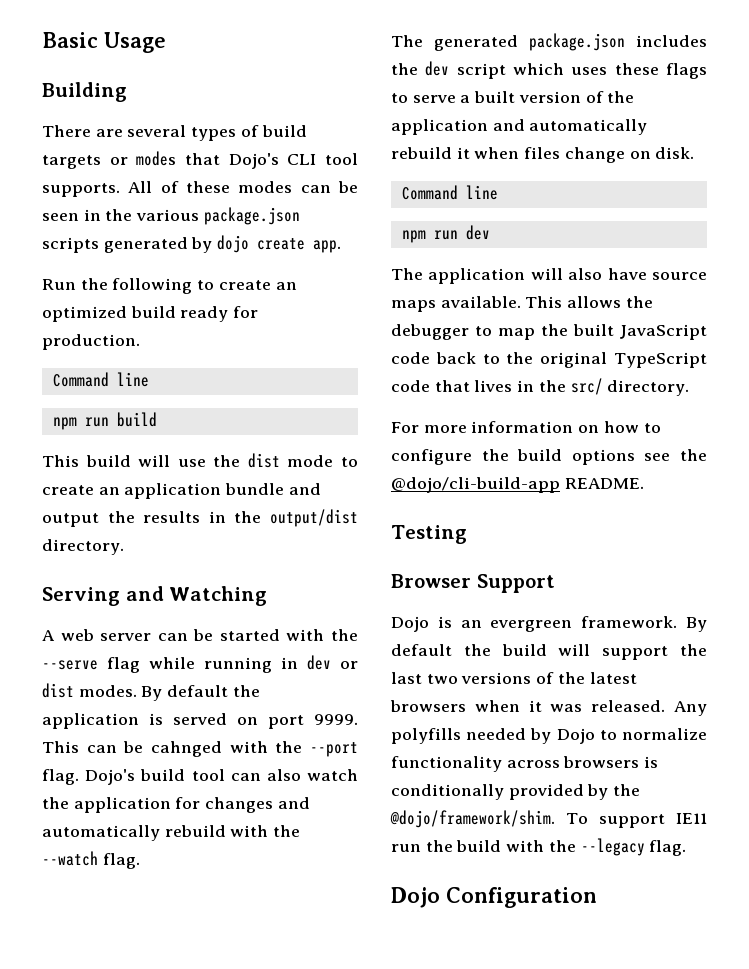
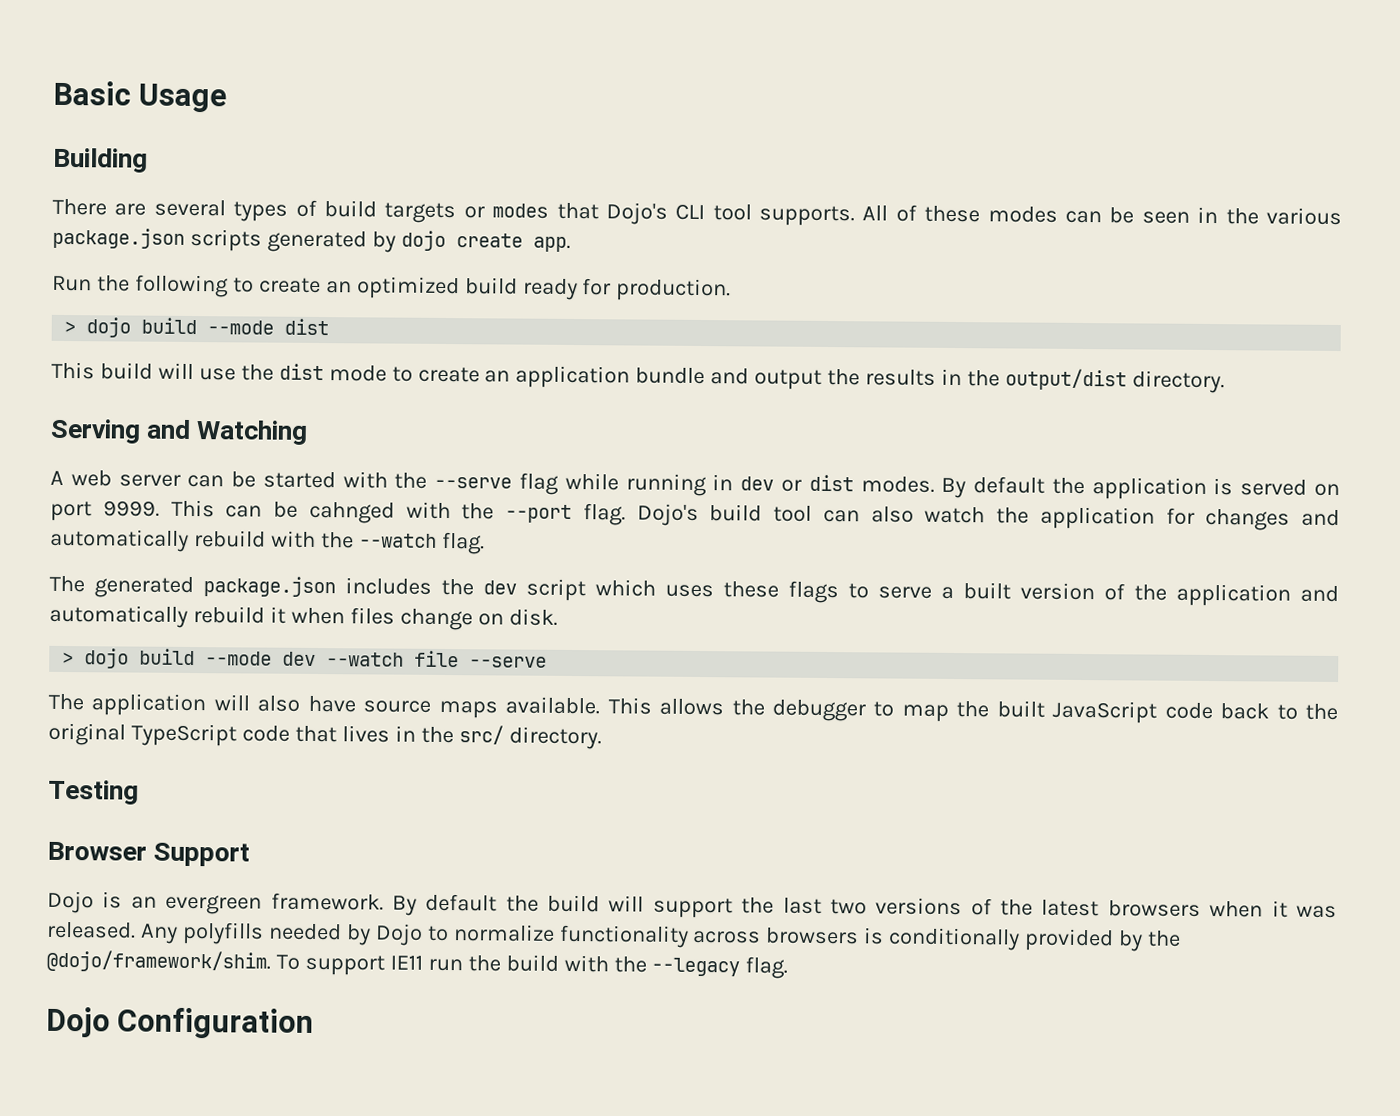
[52,372,149,387] [52,412,157,430] Command line // npm run build -> [64,317,330,338] > dojo build --mode dist
[401,185,498,200] [401,225,490,243] Command line // npm run dev -> [62,648,548,669] > dojo build --mode dev --watch file --serve
[391,421,661,433] [391,449,707,465] [391,477,644,493] // For more information on how to configure the build options see the @dojo/cli-build-app README. -> (602, 738) none

